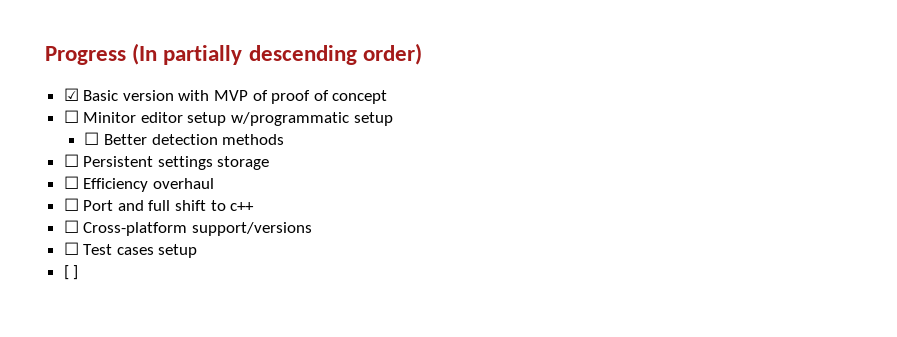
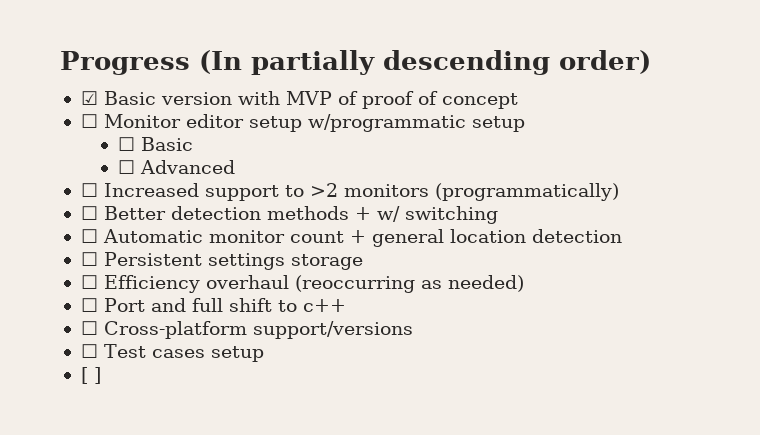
[83,112,137,123] Minitor -> [103,114,181,128] Monitor
[104,134,285,145] Better detection methods -> [140,137,193,151] [117,160,235,174] [80,183,619,201] [80,206,498,224] [80,229,622,247] Basic // ☐ Advanced // ☐ Increased support to >2 monitors (programmatically) // ☐ Better detection methods + w/ switching // ☐ Automatic monitor count + general location detection
(214, 183) none -> [294,275,524,293] (reoccurring as needed)

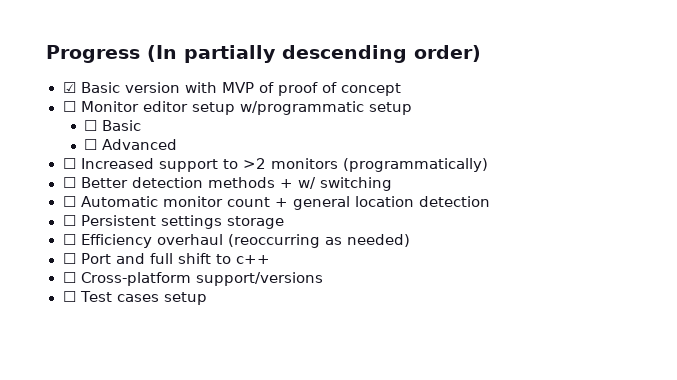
[80,367,101,384] // [ ] -> (208, 298) none

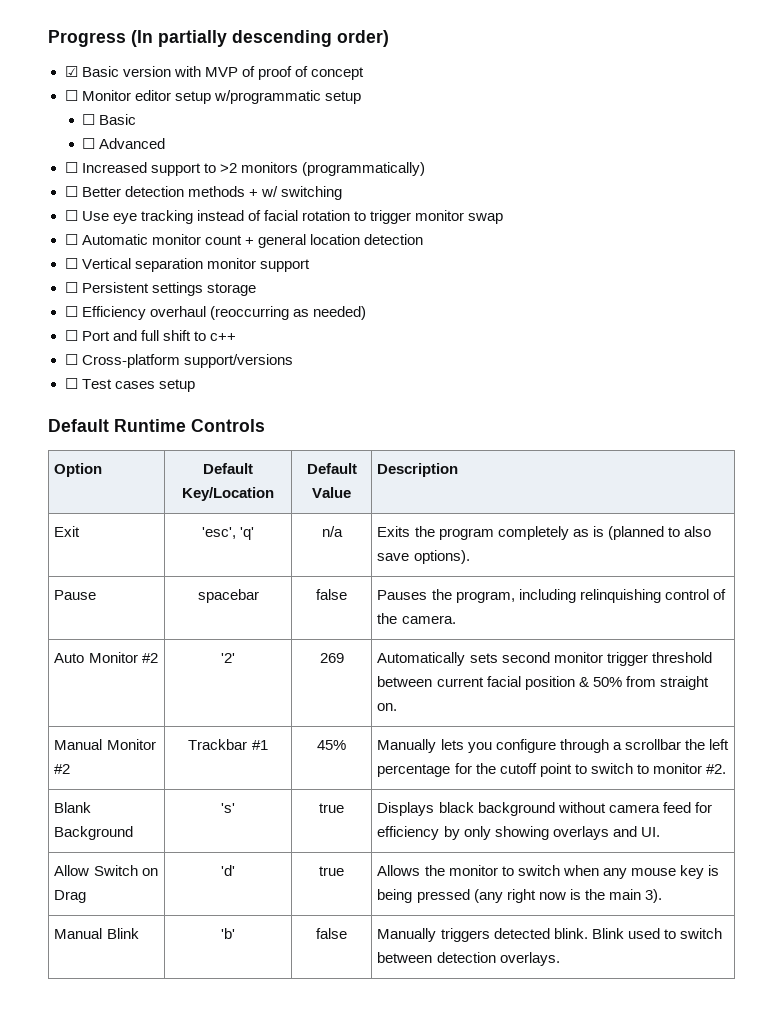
(392, 184) none -> [64,210,504,224] // ☐ Use eye tracking instead of facial rotation to trigger monitor swap
(490, 201) none -> [64,258,310,272] // ☐ Vertical separation monitor support
(208, 298) none -> [48,419,265,432] [54,463,103,477] [203,463,253,474] [182,487,274,501] [306,463,357,474] [311,487,351,498] [377,463,459,477] [54,526,81,537] [201,527,255,540] [321,526,343,537] [377,526,711,540] [377,550,470,564] [54,590,97,600] [197,589,259,603] [315,589,347,600] [377,589,726,603] [377,613,456,624] [54,652,158,663] [221,653,235,663] [319,653,344,663] [377,652,712,666] [377,676,709,690] [377,703,398,711] [54,739,156,750] [54,764,71,774] [188,739,268,750] [316,740,346,750] [377,739,729,753] [377,763,726,777] [54,802,92,813] [54,826,134,840] [221,803,235,813] [318,803,344,813] [377,802,712,816] [377,826,660,840] [54,865,158,876] [54,890,87,903] [221,865,235,876] [318,866,344,876] [377,865,719,879] [377,889,662,903] [54,928,139,939] [221,928,235,939] [315,928,347,939] [377,928,722,942] [377,952,560,966] // Default Runtime Controls // Option | Default Key/Location | Default Value | Description // Exit | 'esc', 'q' | n/a | Exits the program completely as is (planned to also save options). // Pause | spacebar | false | Pauses the program, including relinquishing control of the camera. // Auto Monitor #2 | '2' | 269 | Automatically sets second monitor trigger threshold between current facial position & 50% from straight on. // Manual Monitor #2 | Trackbar #1 | 45% | Manually lets you configure through a scrollbar the left percentage for the cutoff point to switch to monitor #2. // Blank Background | 's' | true | Displays black background without camera feed for efficiency by only showing overlays and UI. // Allow Switch on Drag | 'd' | true | Allows the monitor to switch when any mouse key is being pressed (any right now is the main 3). // Manual Blink | 'b' | false | Manually triggers detected blink. Blink used to switch between detection overlays.

